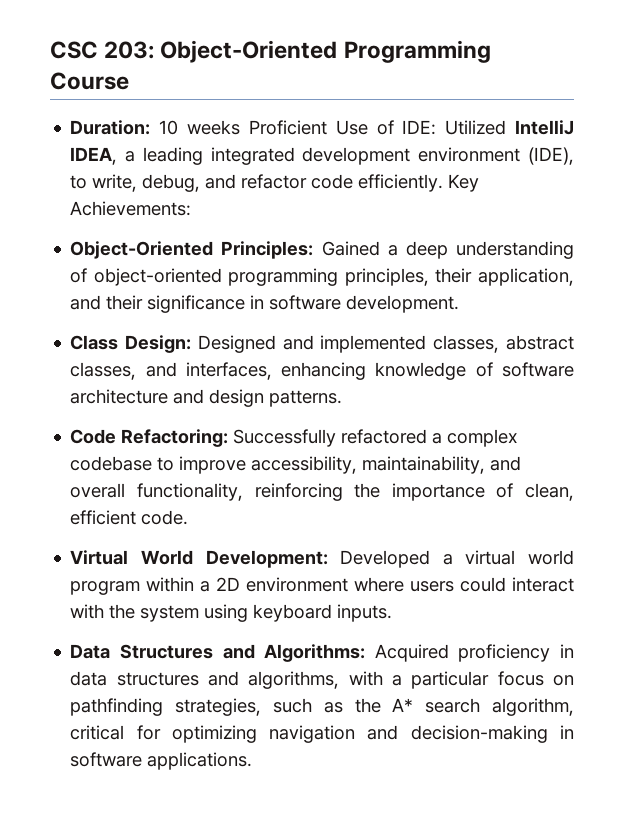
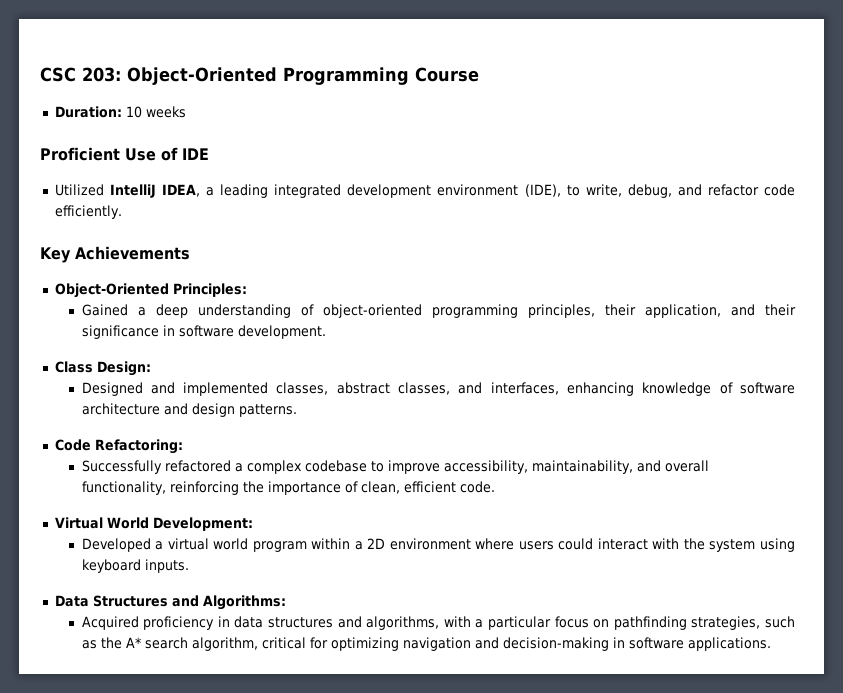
(241, 127) none -> (186, 112) //
[402,120,437,135] IDE: -> [182,148,209,160] IDE //
[448,174,480,192] [70,201,192,216] Key Achievements: -> [40,246,190,263] // Key Achievements
(314, 250) none -> (247, 290) //
(192, 344) none -> (151, 368) //
(229, 438) none -> (183, 446) //
(328, 559) none -> (253, 524) //
(366, 653) none -> (286, 602) //

